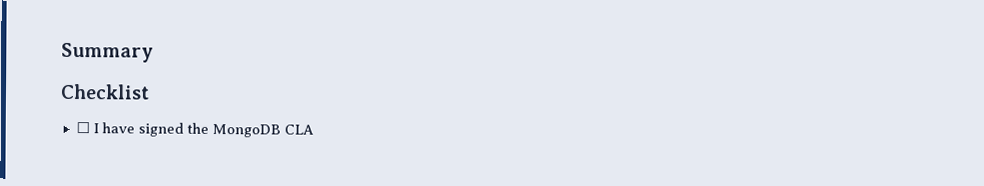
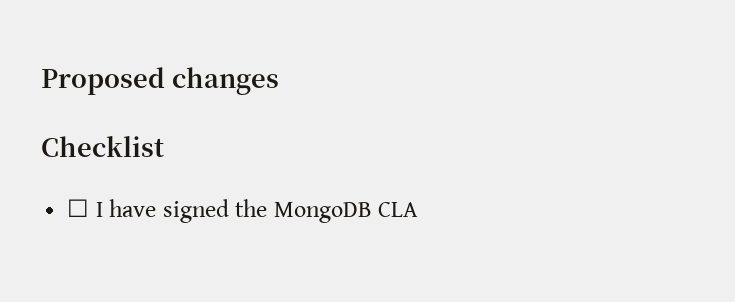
[61,42,154,63] Summary -> [41,67,279,95] Proposed changes

